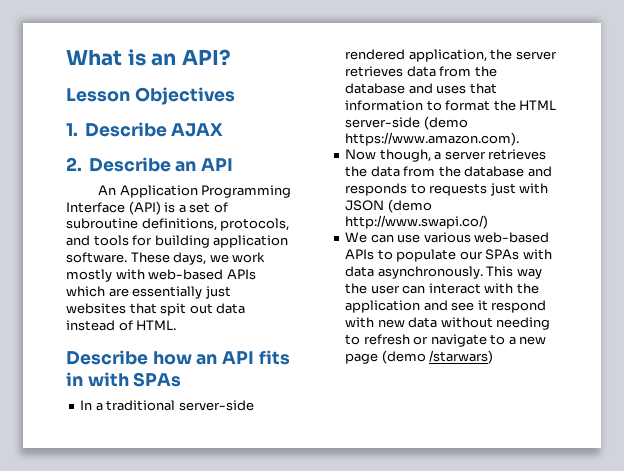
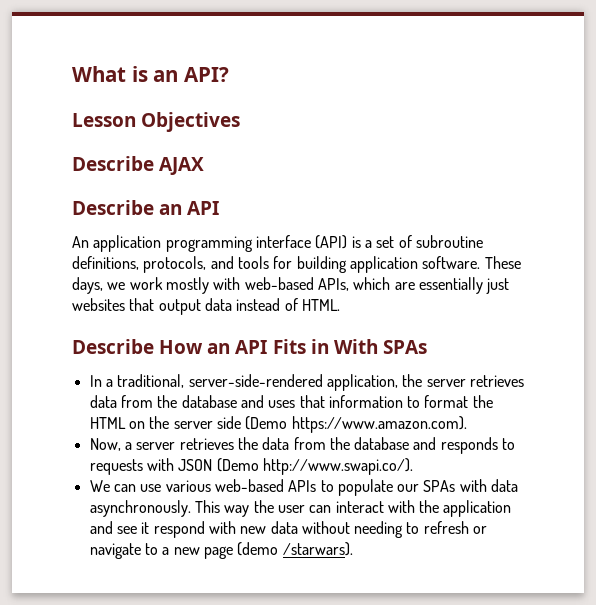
[66,123,78,136] 1. -> (241, 122) none
[66,157,82,171] 2. -> (205, 166) none
[119,185,292,198] [66,202,125,213] Application Programming Interface -> [93,235,311,252] application programming interface
[226,269,256,280] APIs -> [317,278,349,291] APIs,
[160,303,213,316] spit out -> [158,299,201,315] output
[152,350,290,365] [66,372,129,387] how an API fits in with -> [159,339,378,354] How an API Fits in With
[106,400,254,411] [345,49,406,60] traditional server-side rendered -> [117,374,323,388] traditional, server-side-rendered
[345,116,468,130] server-side (demo -> [128,416,288,430] on the server side (Demo
[345,149,431,162] Now though, -> [89,438,121,451] Now,
[489,183,516,196] just -> (143, 467) none
[387,199,432,213] [345,215,489,229] (demo http://www.swapi.co/) -> [216,458,413,475] (Demo http://www.swapi.co/).
[429,350,494,364] /starwars) -> [282,542,353,556] /starwars).

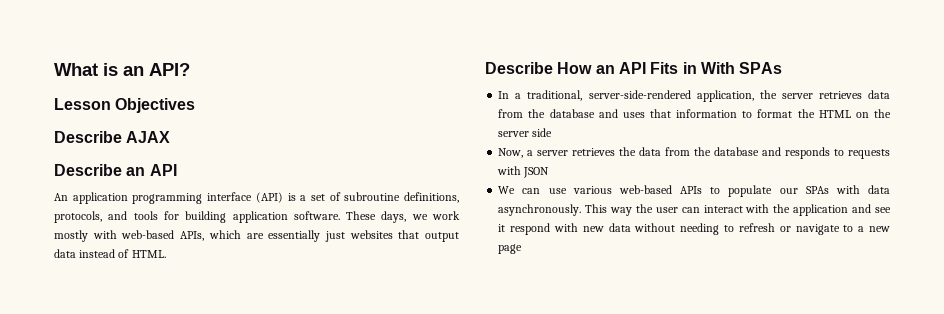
[245,416,468,433] (Demo https://www.amazon.com). -> (553, 132) none
[216,458,413,475] (Demo http://www.swapi.co/). -> (550, 172) none
[237,542,353,556] (demo /starwars). -> (523, 249) none

